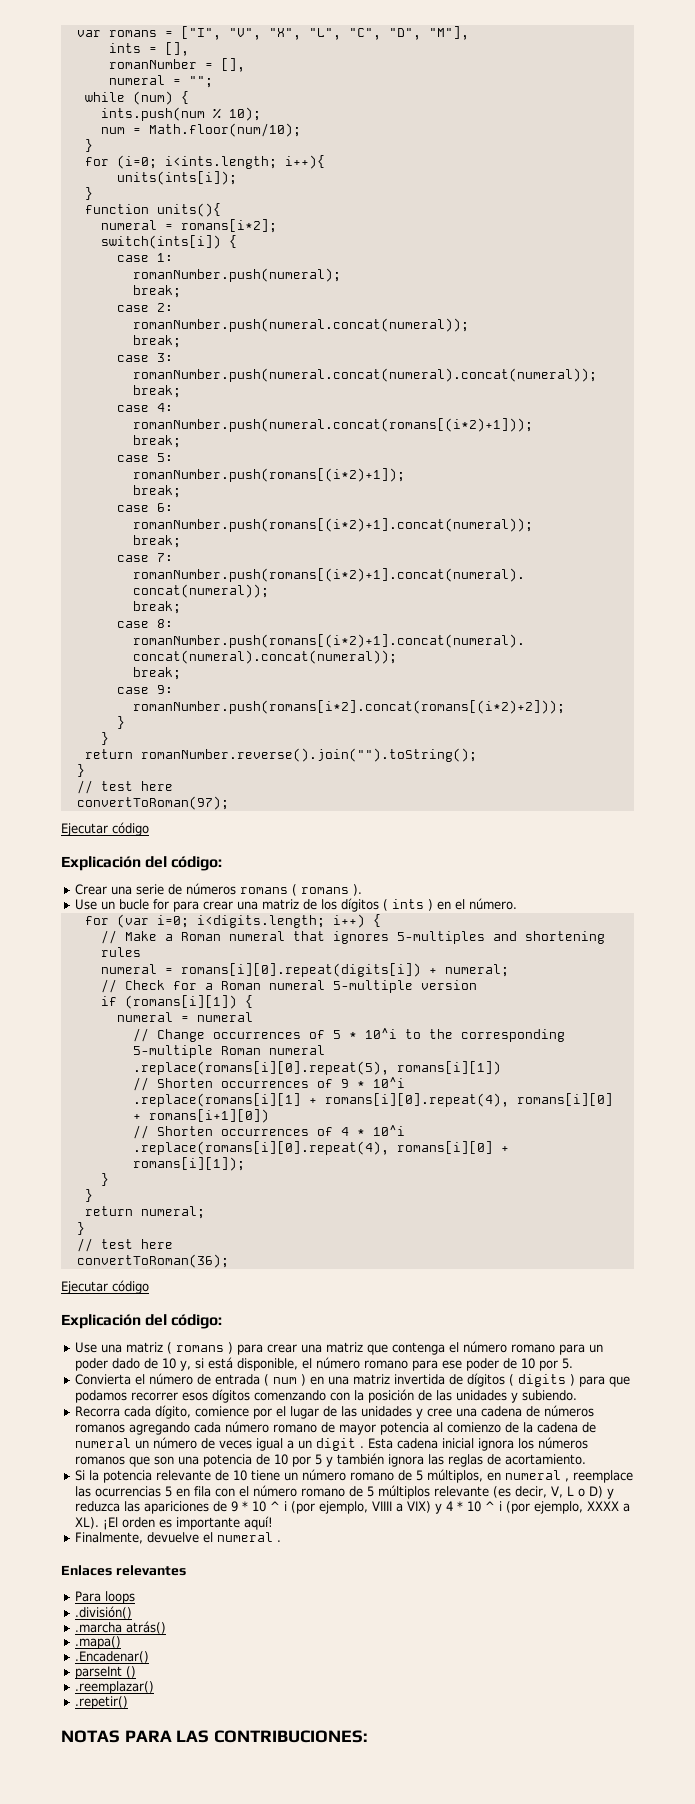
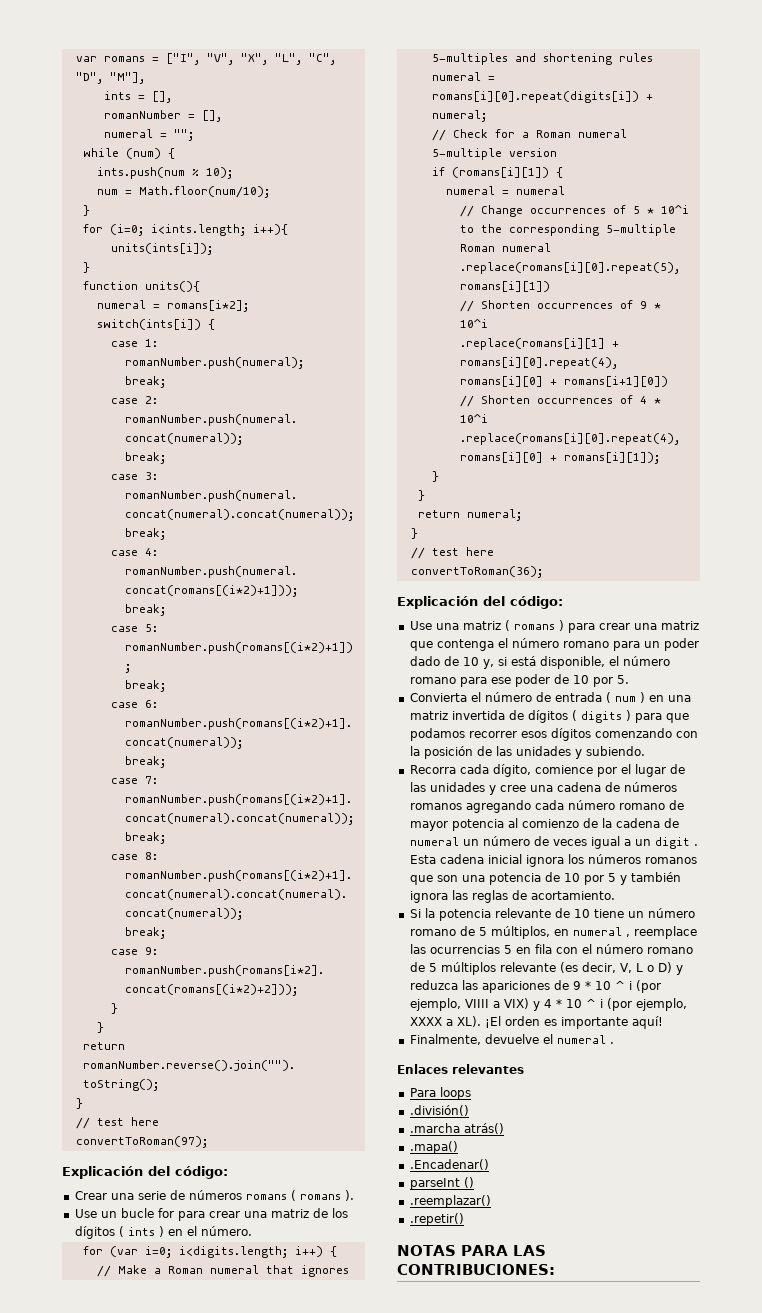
[61,822,149,836] // Ejecutar código -> (208, 1142) none
[61,1280,149,1294] // Ejecutar código -> (543, 572) none

